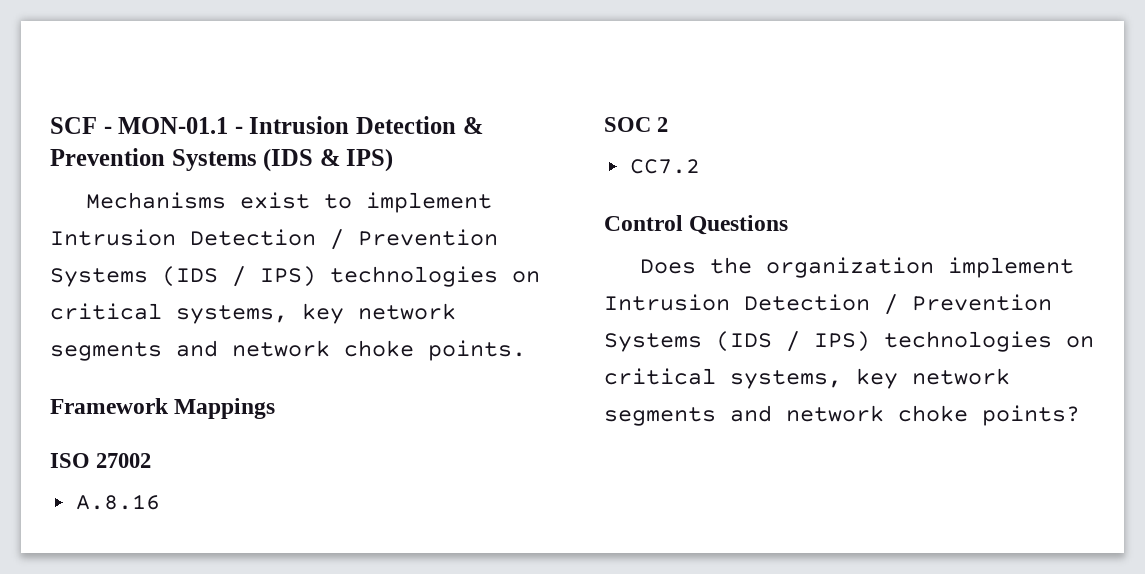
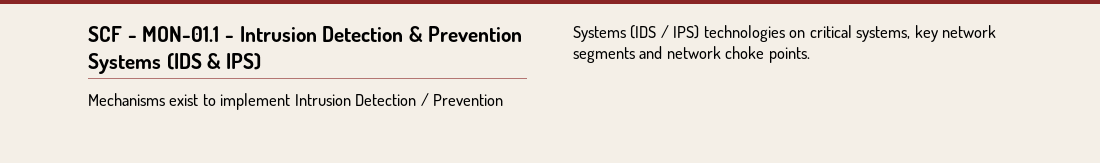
[50,398,276,419] [50,453,152,468] [75,494,160,510] [604,117,669,132] [629,159,700,174] [604,215,789,235] [640,257,1075,278] [604,294,1052,315] [604,331,1094,352] [604,368,1010,389] [604,405,1080,426] // Framework Mappings // ISO 27002 // A.8.16 // SOC 2 // CC7.2 // Control Questions // Does the organization implement Intrusion Detection / Prevention Systems (IDS / IPS) technologies on critical systems, key network segments and network choke points? -> (810, 55) none

